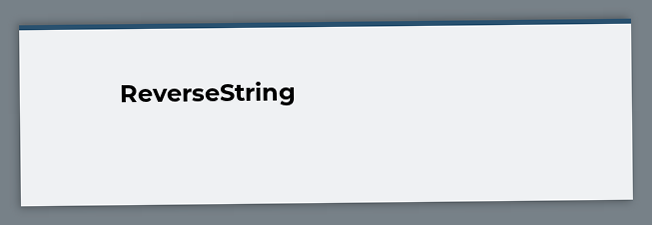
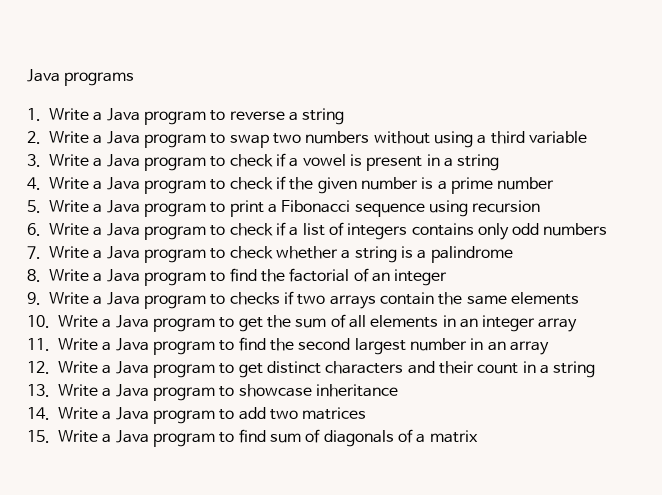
[119,81,296,108] ReverseString -> [27,69,135,86] [27,108,345,125] [27,131,587,148] [27,153,500,171] [27,176,555,194] [27,200,541,217] [27,222,608,240] [27,246,513,263] [27,268,448,286] [27,291,579,309] [27,314,578,332] [27,337,549,355] [27,361,596,378] [27,384,398,401] [27,407,367,424] [27,429,478,447] Java programs // 1. Write a Java program to reverse a string // 2. Write a Java program to swap two numbers without using a third variable // 3. Write a Java program to check if a vowel is present in a string // 4. Write a Java program to check if the given number is a prime number // 5. Write a Java program to print a Fibonacci sequence using recursion // 6. Write a Java program to check if a list of integers contains only odd numbers // 7. Write a Java program to check whether a string is a palindrome // 8. Write a Java program to find the factorial of an integer // 9. Write a Java program to checks if two arrays contain the same elements // 10. Write a Java program to get the sum of all elements in an integer array // 11. Write a Java program to find the second largest number in an array // 12. Write a Java program to get distinct characters and their count in a string // 13. Write a Java program to showcase inheritance // 14. Write a Java program to add two matrices // 15. Write a Java program to find sum of diagonals of a matrix

